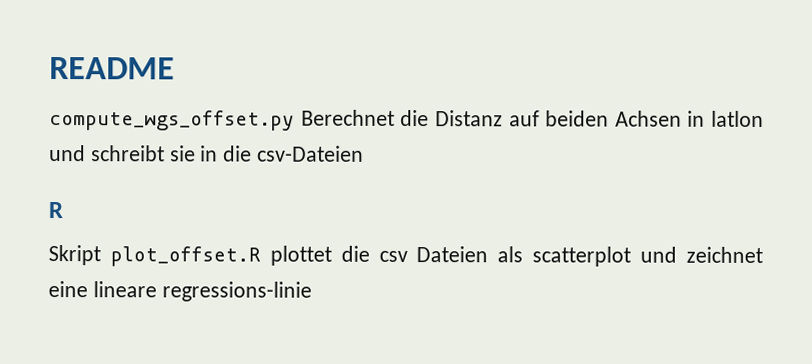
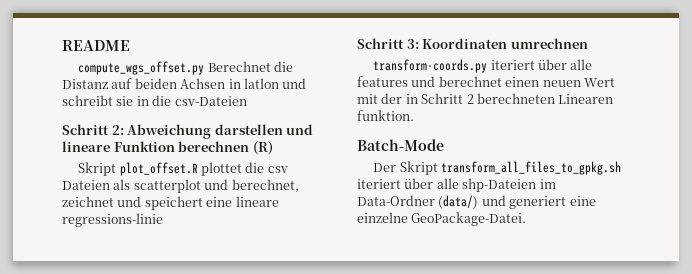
[48,202,63,219] R -> [62,124,314,139] [62,141,273,155] Schritt 2: Abweichung darstellen und lineare Funktion berechnen (R)
[686,246,764,263] zeichnet -> [231,179,299,192] [62,196,203,210] berechnet, zeichnet und speichert
(312, 291) none -> [357,38,588,49] [373,59,593,73] [357,76,615,87] [357,93,614,104] [357,110,414,121] [357,139,444,151] [373,161,622,175] [357,178,556,192] [357,195,596,209] [357,212,527,226] // Schritt 3: Koordinaten umrechnen // transform-coords.py iteriert über alle features und berechnet einen neuen Wert mit der in Schritt 2 berechneten Linearen funktion. // Batch-Mode // Der Skript transform_all_files_to_gpkg.sh iteriert über alle shp-Dateien im Data-Ordner (data/) und generiert eine einzelne GeoPackage-Datei.

